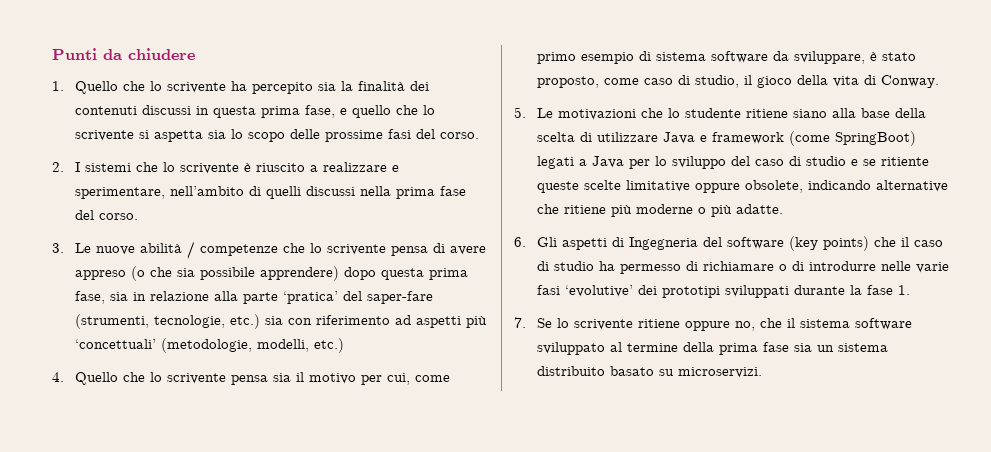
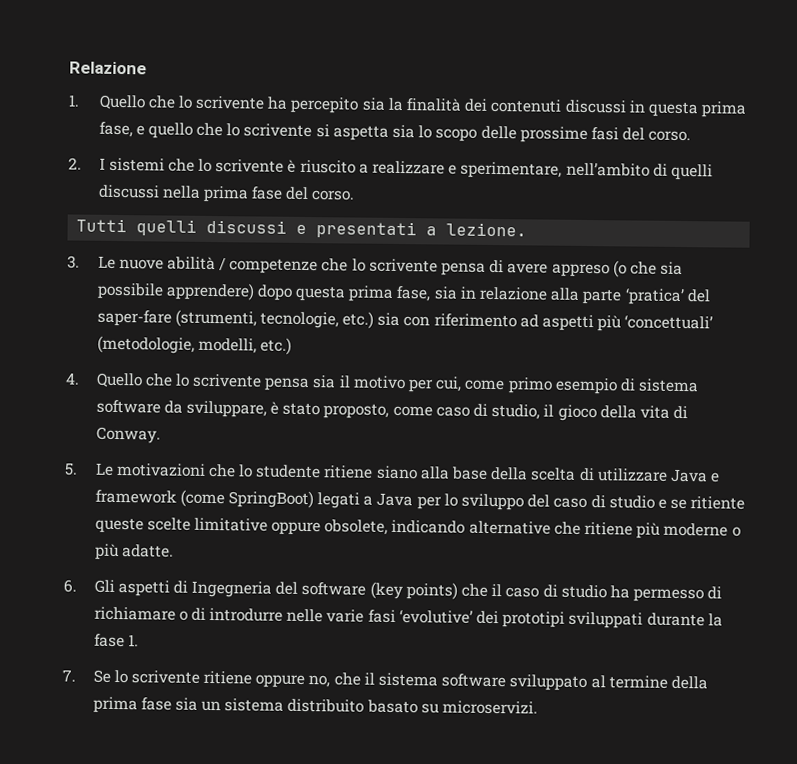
[52,48,195,60] Punti da chiudere -> [69,61,147,75] Relazione
(139, 216) none -> [76,218,528,239] // Tutti quelli discussi e presentati a lezione.

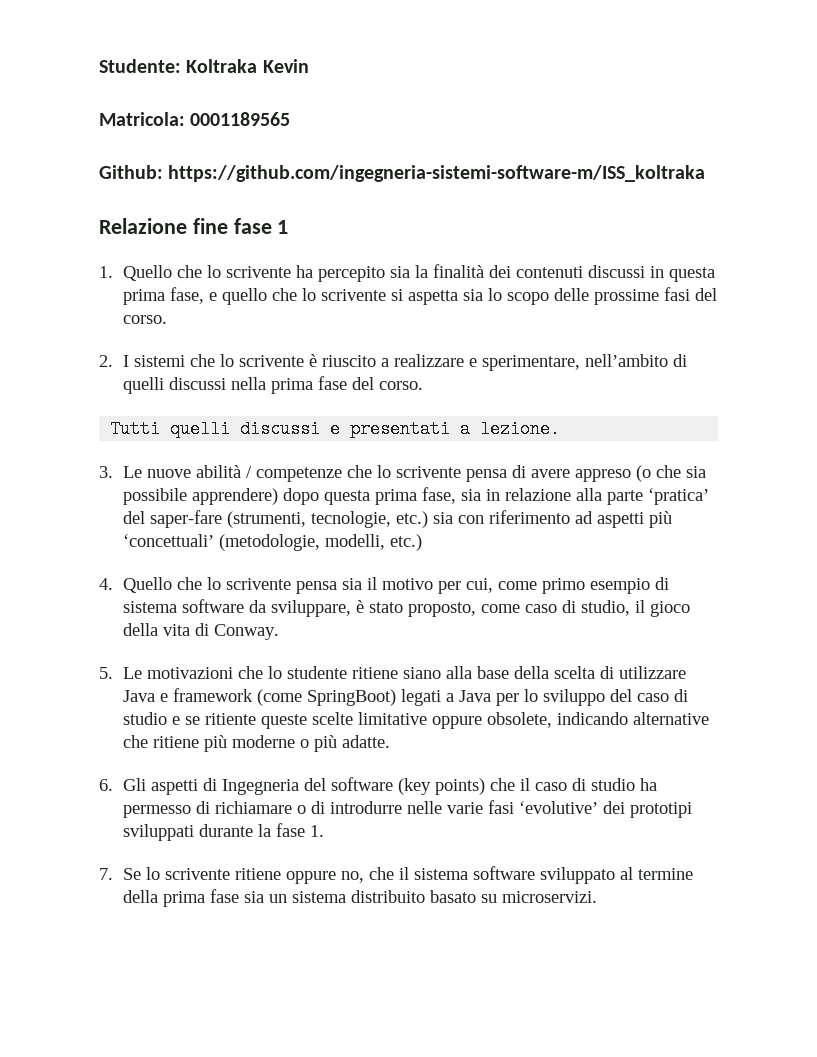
[69,61,147,75] Relazione -> [99,59,309,73] [99,112,291,126] [99,165,706,182] [99,218,289,234] Studente: Koltraka Kevin // Matricola: 0001189565 // Github: https://github.com/ingegneria-sistemi-software-m/ISS_koltraka // Relazione fine fase 1

